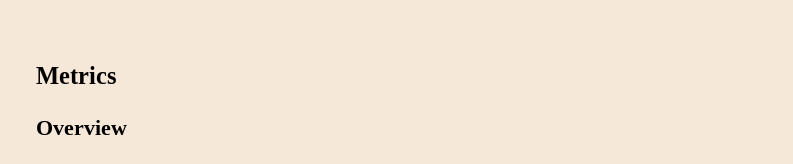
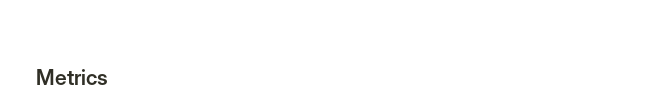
[36,120,127,135] // Overview -> (108, 77) none

